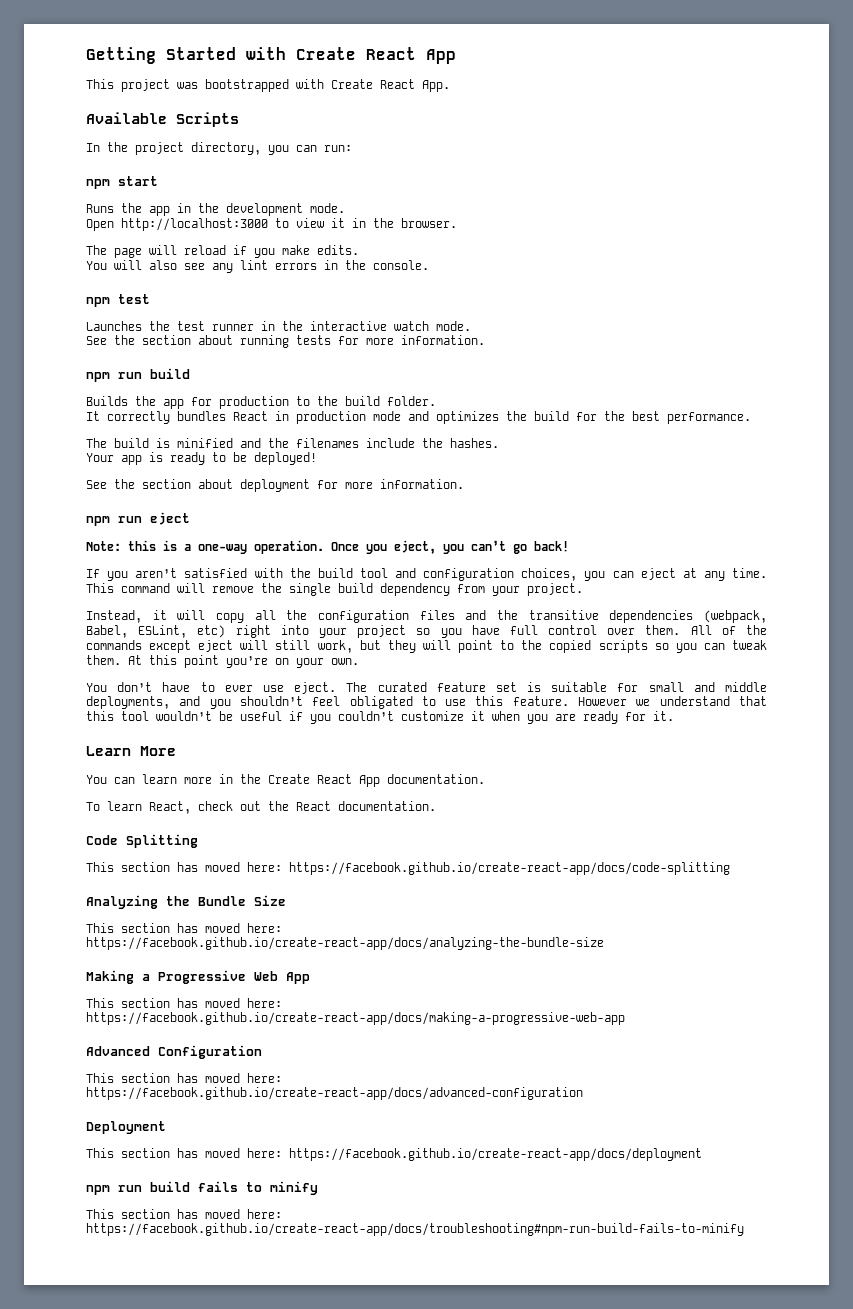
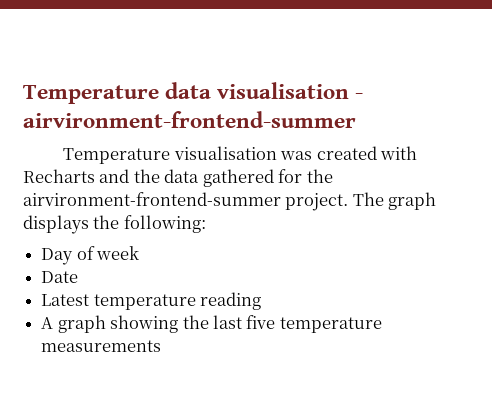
[86,47,456,64] [86,79,450,92] [86,112,239,127] [86,142,352,155] [86,176,158,189] [86,203,345,216] [86,218,457,231] [86,245,359,258] [86,260,429,273] [86,294,150,307] [86,321,471,331] [86,335,485,348] [86,368,190,382] [86,396,436,409] [86,411,751,424] [86,438,499,448] [86,452,317,465] [86,479,464,492] [86,512,190,526] [86,540,569,554] [86,568,767,581] [86,583,583,596] [86,610,767,623] [86,625,767,638] [86,640,768,653] [86,655,359,668] [86,682,767,694] [86,696,767,709] [86,711,674,724] [86,746,176,756] [86,774,485,787] [86,801,436,814] [86,834,198,848] [86,862,730,875] [86,895,286,909] [86,923,282,933] [86,937,604,950] [86,970,310,984] [86,998,282,1008] [86,1012,625,1025] [86,1045,262,1059] [86,1073,282,1083] [86,1087,583,1100] [86,1121,166,1134] [86,1148,702,1161] [86,1181,318,1195] [86,1209,282,1219] [86,1223,744,1236] Getting Started with Create React App // This project was bootstrapped with Create React App. // Available Scripts // In the project directory, you can run: // npm start // Runs the app in the development mode. // Open http://localhost:3000 to view it in the browser. // The page will reload if you make edits. // You will also see any lint errors in the console. // npm test // Launches the test runner in the interactive watch mode. // See the section about running tests for more information. // npm run build // Builds the app for production to the build folder. // It correctly bundles React in production mode and optimizes the build for the best performance. // The build is minified and the filenames include the hashes. // Your app is ready to be deployed! // See the section about deployment for more information. // npm run eject // Note: this is a one-way operation. Once you eject, you can’t go back! // If you aren’t satisfied with the build tool and configuration choices, you can eject at any time. This command will remove the single build dependency from your project. // Instead, it will copy all the configuration files and the transitive dependencies (webpack, Babel, ESLint, etc) right into your project so you have full control over them. All of the commands except eject will still work, but they will point to the copied scripts so you can tweak them. At this point you’re on your own. // You don’t have to ever use eject. The curated feature set is suitable for small and middle deployments, and you shouldn’t feel obligated to use this feature. However we understand that this tool wouldn’t be useful if you couldn’t customize it when you are ready for it. // Learn More // You can learn more in the Create React App documentation. // To learn React, check out the React documentation. // Code Splitting // This section has moved here: https://facebook.github.io/create-react-app/docs/code-splitting // Analyzing the Bundle Size // This section has moved here: https://facebook.github.io/create-react-app/docs/analyzing-the-bundle-size // Making a Progressive Web App // This section has moved here: https://facebook.github.io/create-react-app/docs/making-a-progressive-web-app // Advanced Configuration // This section has moved here: https://facebook.github.io/create-react-app/docs/advanced-configuration // Deployment // This section has moved here: https://facebook.github.io/create-react-app/docs/deployment // npm run build fails to minify // This section has moved here: https://facebook.github.io/create-react-app/docs/troubleshooting#npm-run-build-fails-to-minify -> [23,82,364,104] [23,111,356,128] [63,146,417,164] [23,169,333,187] [23,192,437,211] [23,215,206,234] [41,246,140,265] [41,271,79,283] [41,292,262,310] [41,315,382,333] [41,340,162,352] Temperature data visualisation - airvironment-frontend-summer // Temperature visualisation was created with Recharts and the data gathered for the airvironment-frontend-summer project. The graph displays the following: // Day of week // Date // Latest temperature reading // A graph showing the last five temperature measurements

